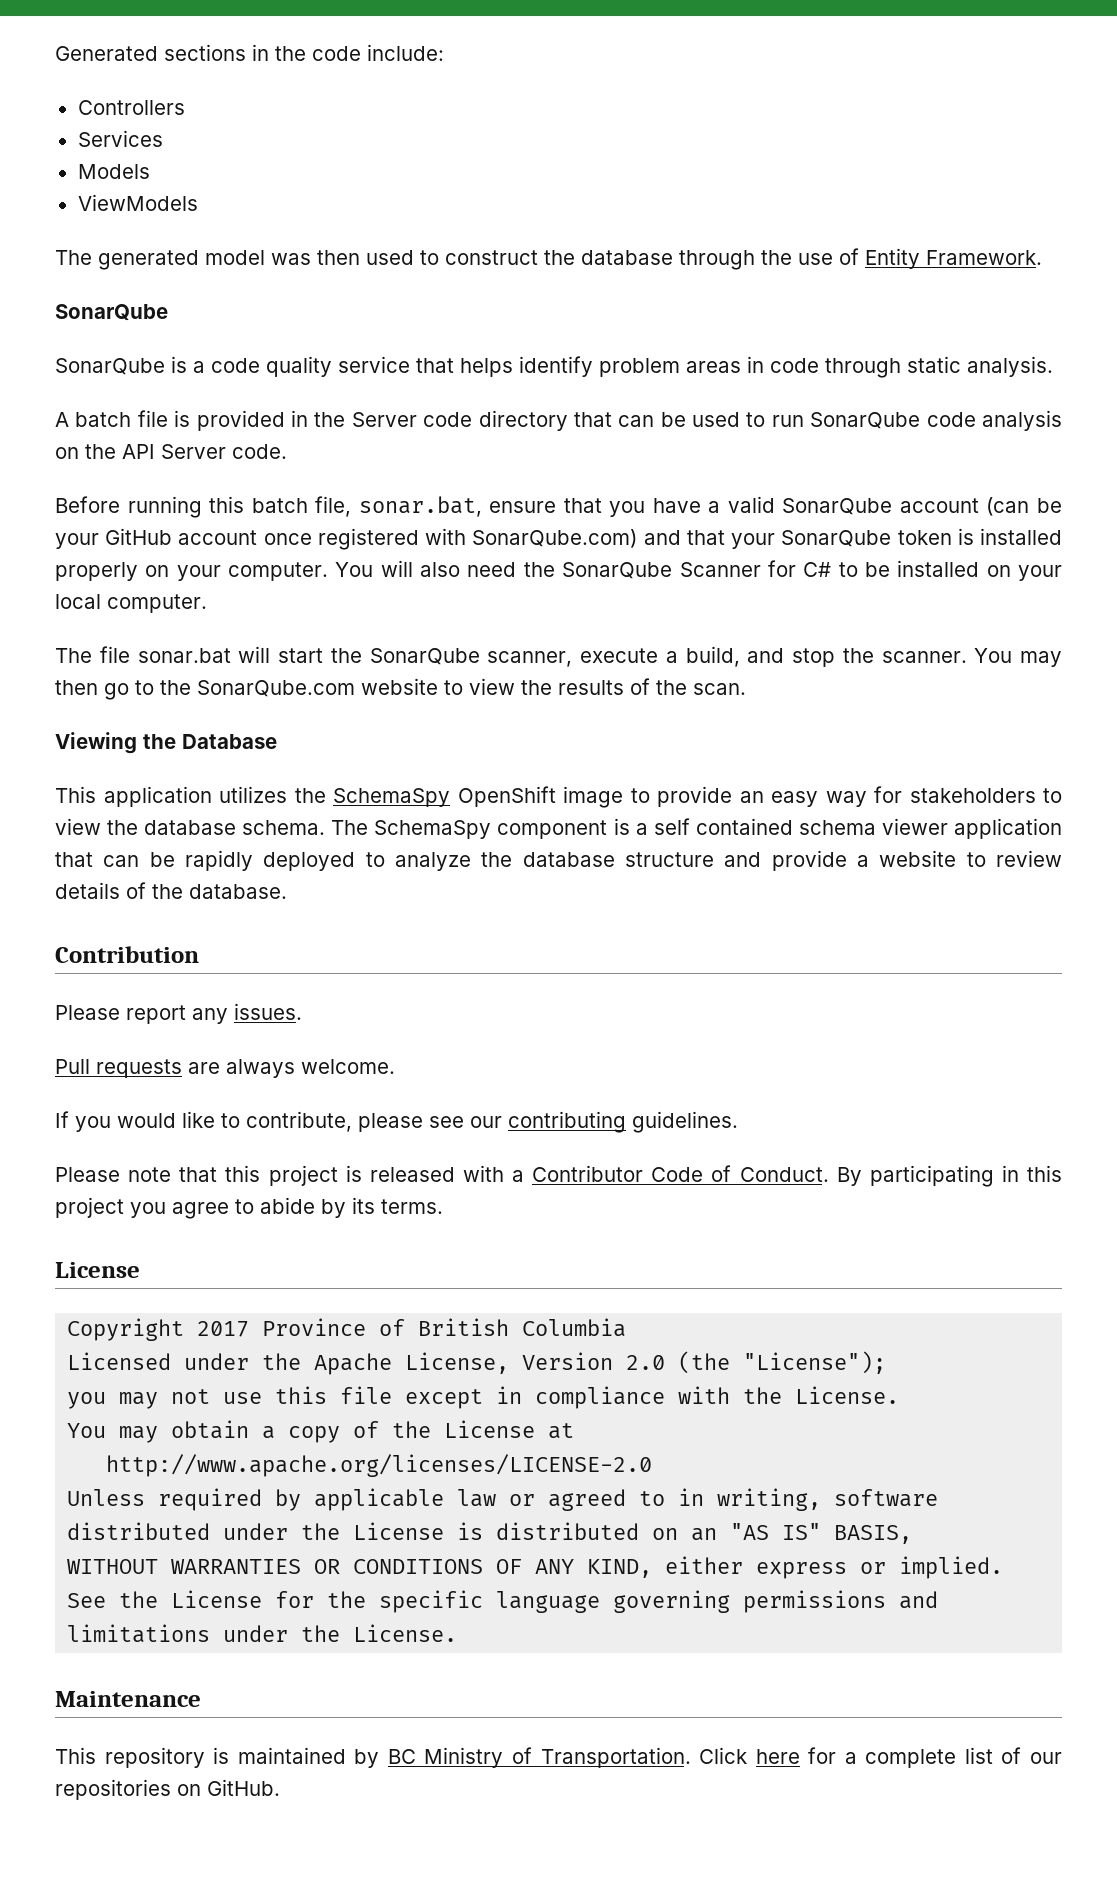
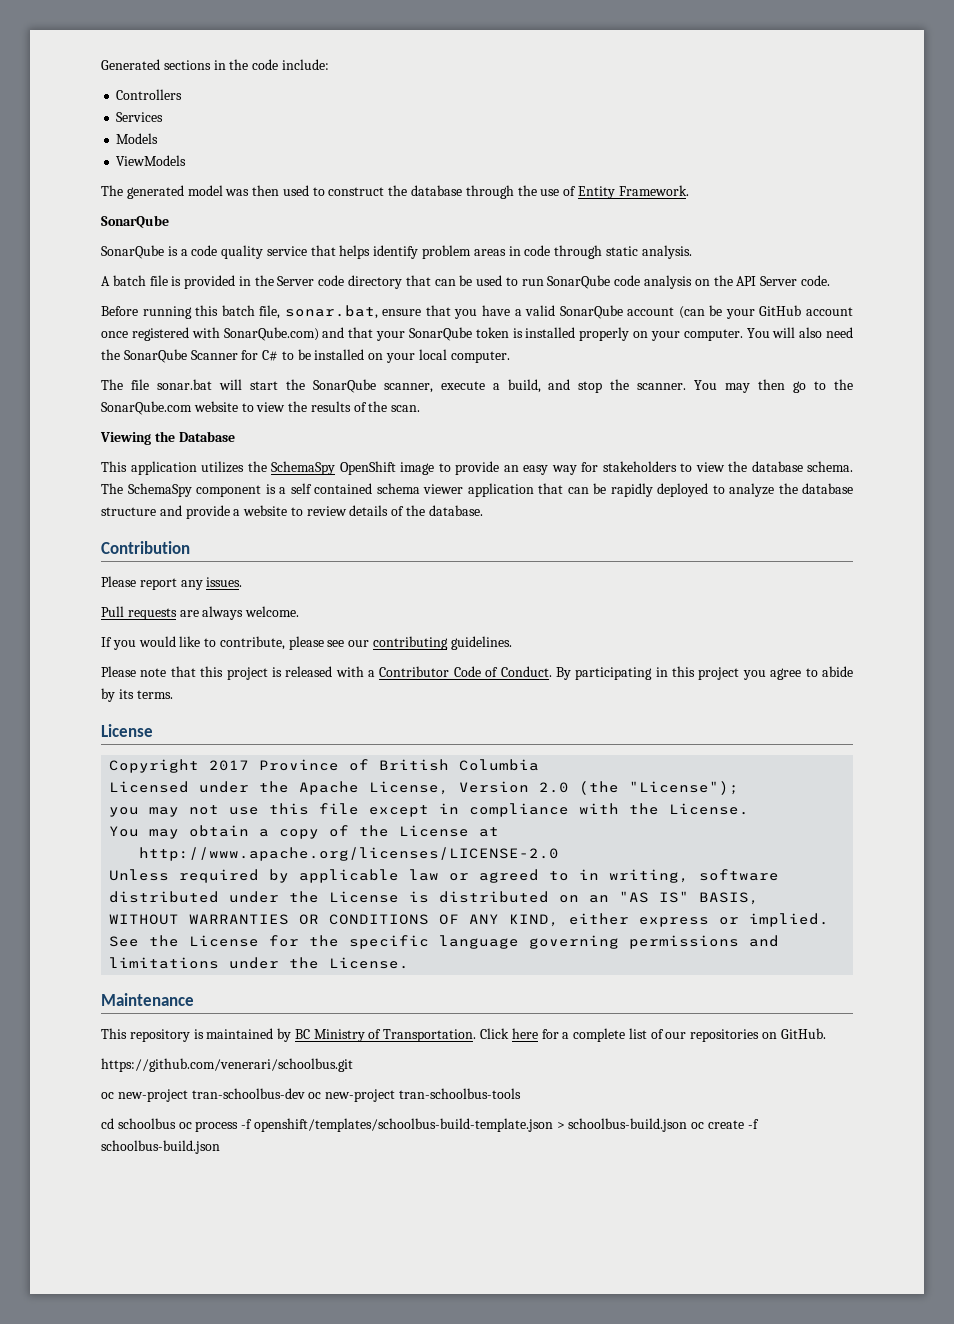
(280, 1787) none -> [101,1058,353,1072] [101,1088,521,1102] [101,1118,759,1132] [101,1140,220,1154] // https://github.com/venerari/schoolbus.git // oc new-project tran-schoolbus-dev oc new-project tran-schoolbus-tools // cd schoolbus oc process -f openshift/templates/schoolbus-build-template.json > schoolbus-build.json oc create -f schoolbus-build.json

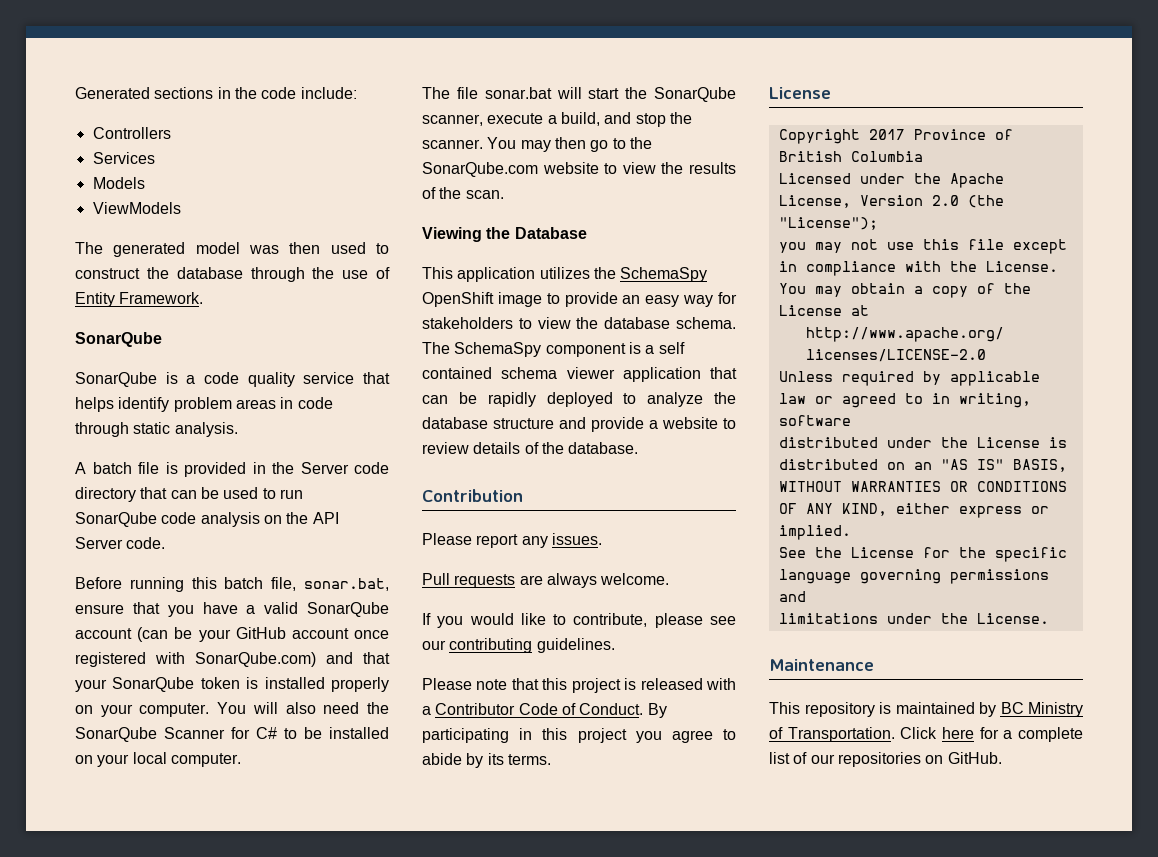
[101,1058,353,1072] [101,1088,521,1102] [101,1118,759,1132] [101,1140,220,1154] // https://github.com/venerari/schoolbus.git // oc new-project tran-schoolbus-dev oc new-project tran-schoolbus-tools // cd schoolbus oc process -f openshift/templates/schoolbus-build-template.json > schoolbus-build.json oc create -f schoolbus-build.json -> (1002, 758) none

